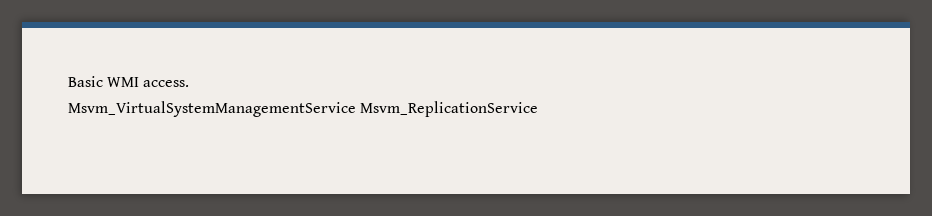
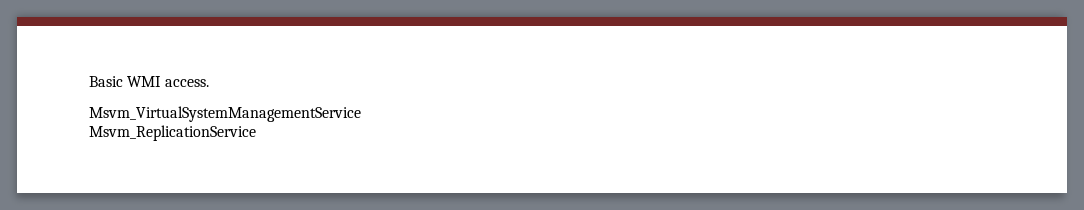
(356, 109) none -> (361, 114) //

